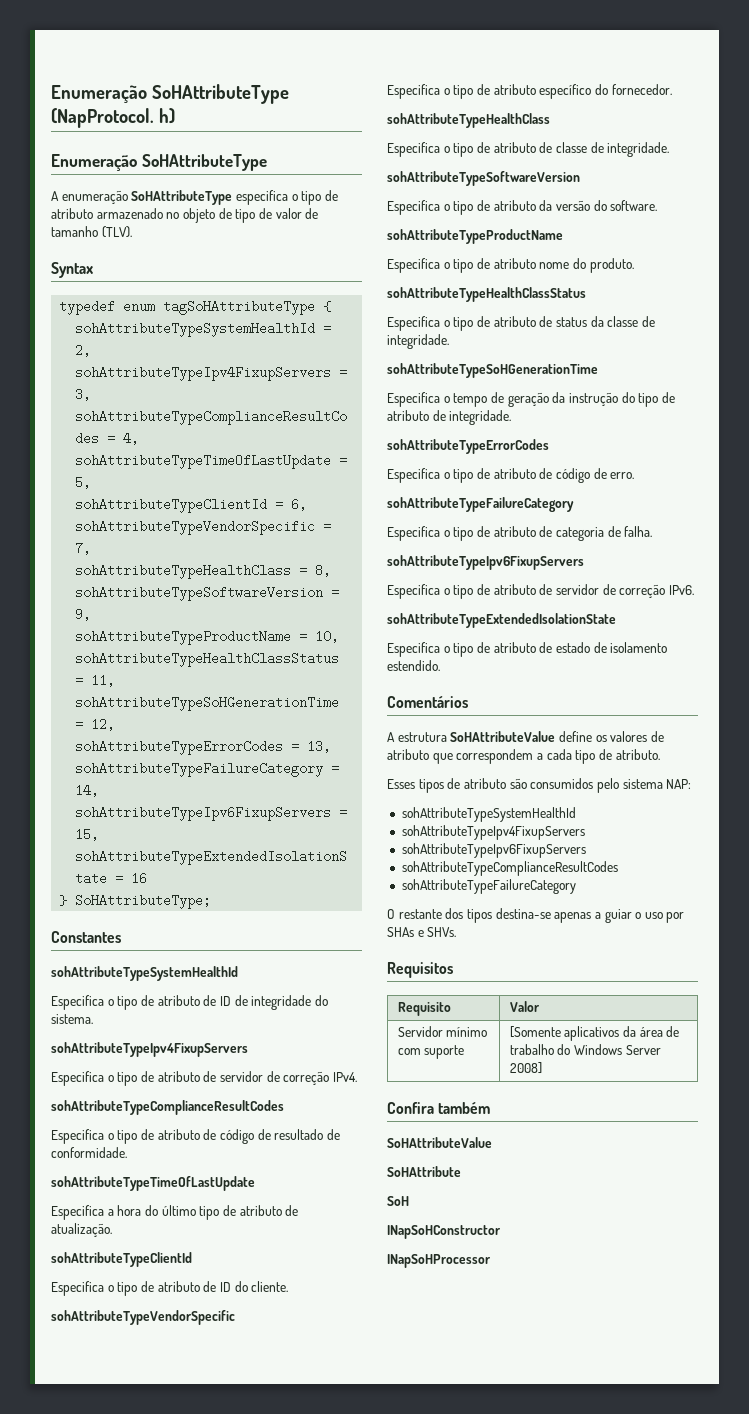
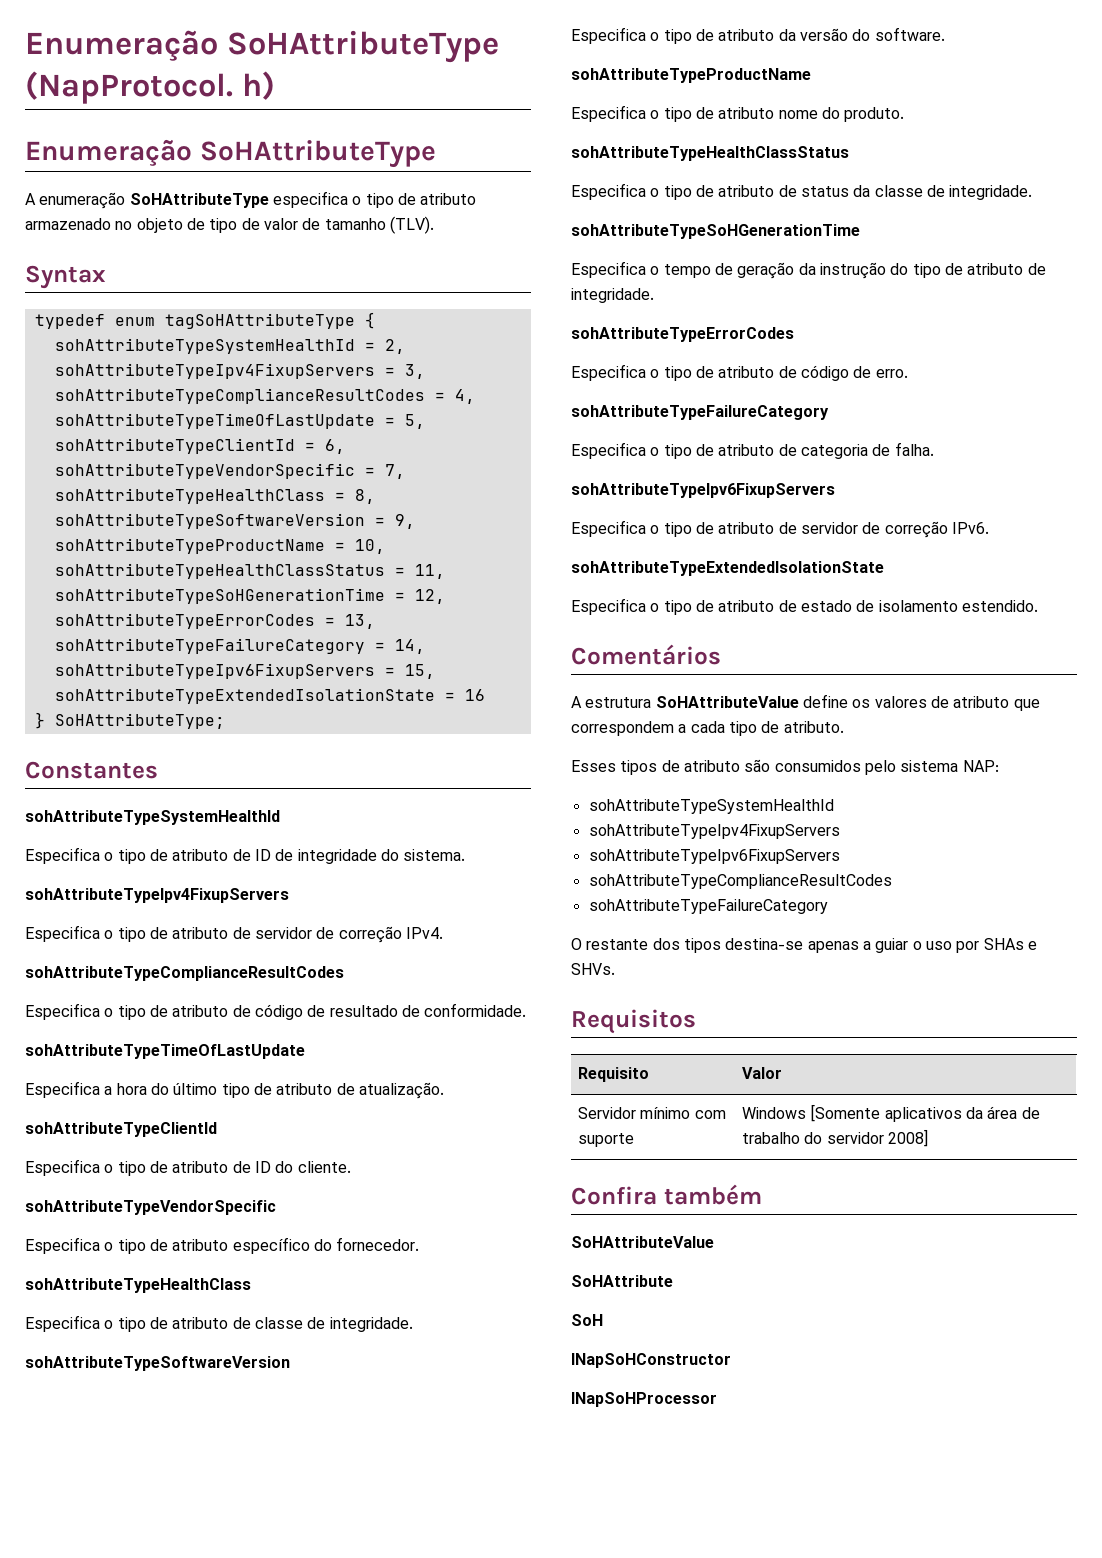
(465, 1052) none -> [742,1107,807,1119] Windows
[573,1044,661,1055] Windows Server -> [826,1132,884,1144] servidor

